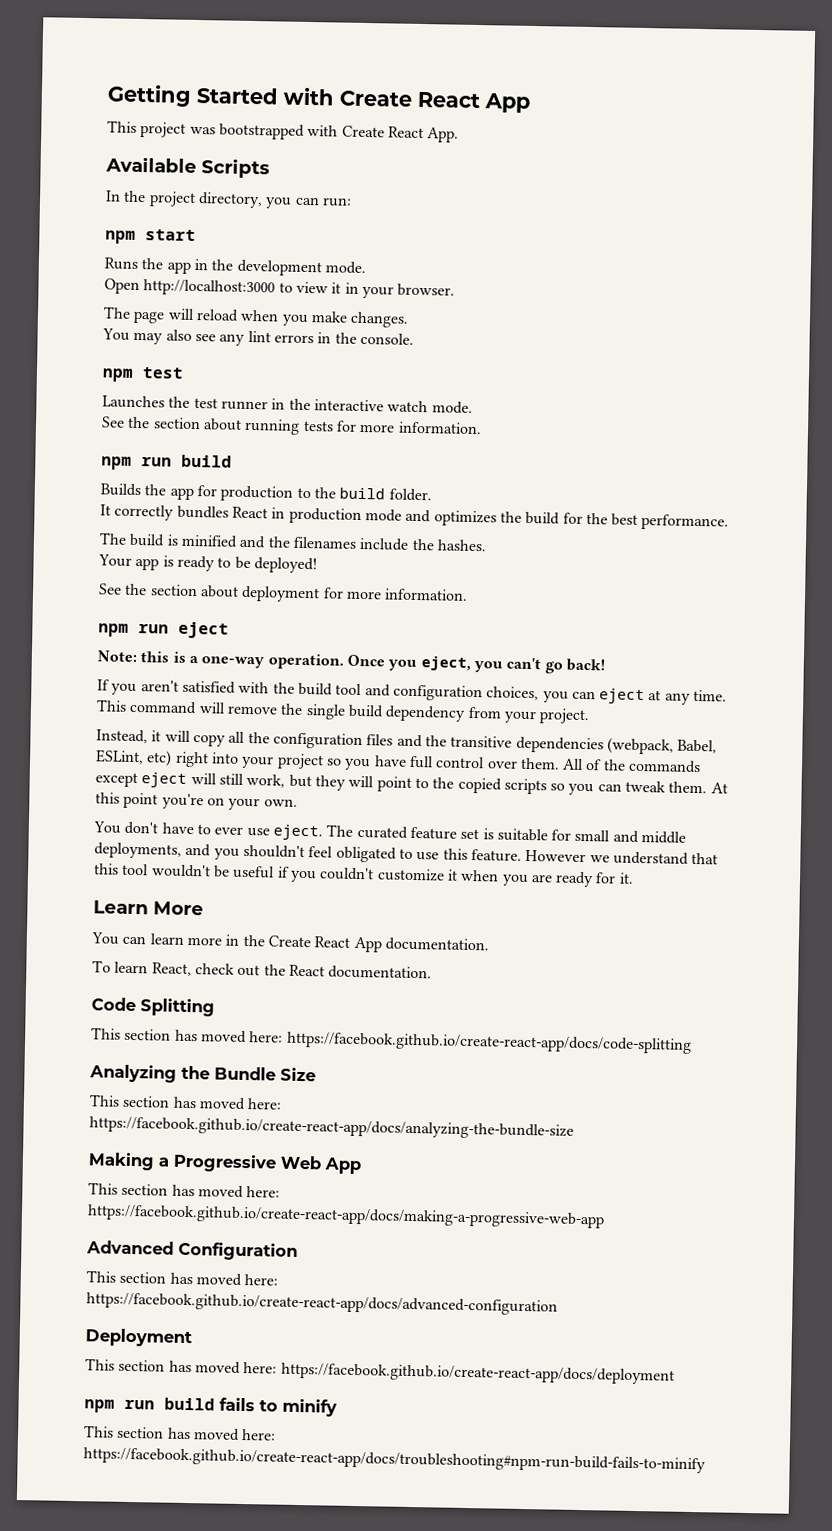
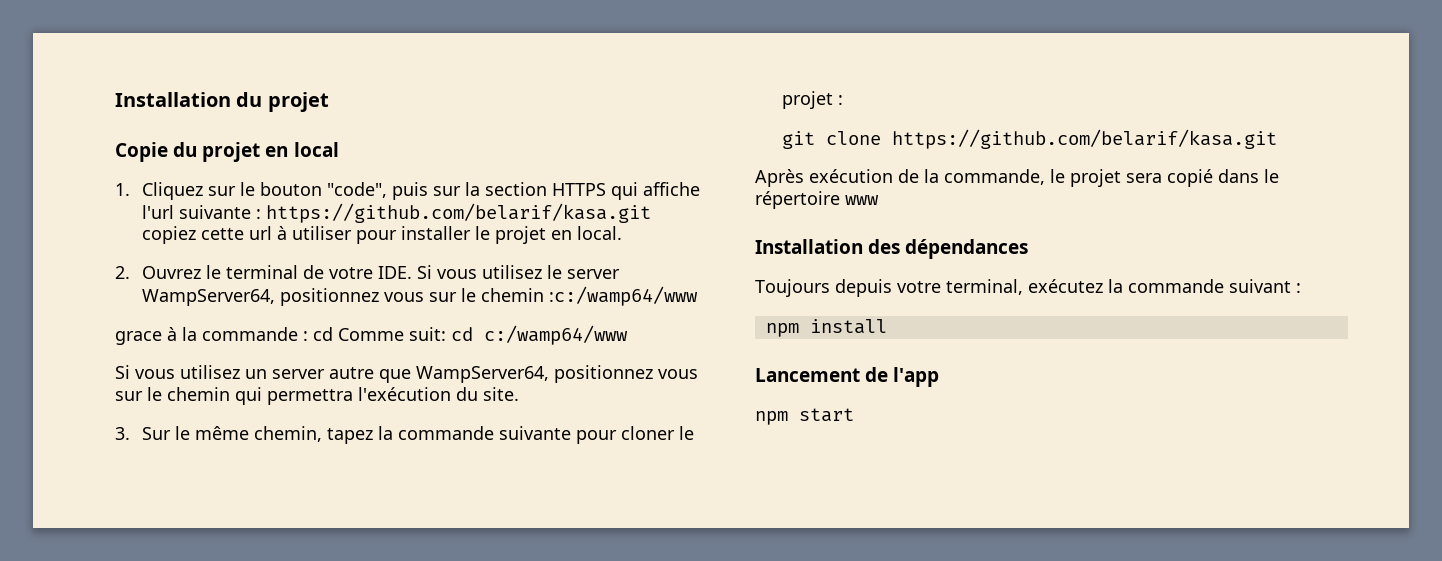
[107,84,530,113] [107,120,460,143] [105,156,270,179] [105,190,352,209] [105,229,196,244] [104,257,366,277] [104,278,456,299] [103,306,410,328] [102,328,414,346] [102,367,184,382] [102,395,473,414] [101,416,482,435] [101,454,232,470] [100,483,432,502] [100,504,730,531] [99,532,487,552] [98,554,318,574] [98,583,469,603] [98,621,229,639] [97,650,605,674] [97,679,728,705] [96,699,591,725] [96,729,718,755] [95,749,702,774] [95,772,728,796] [95,792,298,811] [93,821,687,844] [94,842,719,865] [94,863,634,888] [93,900,204,916] [91,932,489,953] [92,960,433,980] [91,997,215,1017] [91,1027,692,1054] [89,1064,316,1083] [89,1094,283,1111] [89,1116,574,1140] [88,1152,362,1175] [88,1182,281,1198] [87,1204,605,1229] [86,1240,298,1261] [86,1270,279,1286] [86,1292,558,1316] [85,1328,192,1348] [85,1358,675,1385] [84,1397,337,1417] [83,1425,277,1441] [83,1447,706,1474] Getting Started with Create React App // This project was bootstrapped with Create React App. // Available Scripts // In the project directory, you can run: // npm start // Runs the app in the development mode. // Open http://localhost:3000 to view it in your browser. // The page will reload when you make changes. // You may also see any lint errors in the console. // npm test // Launches the test runner in the interactive watch mode. // See the section about running tests for more information. // npm run build // Builds the app for production to the build folder. // It correctly bundles React in production mode and optimizes the build for the best performance. // The build is minified and the filenames include the hashes. // Your app is ready to be deployed! // See the section about deployment for more information. // npm run eject // Note: this is a one-way operation. Once you eject, you can't go back! // If you aren't satisfied with the build tool and configuration choices, you can eject at any time. This command will remove the single build dependency from your project. // Instead, it will copy all the configuration files and the transitive dependencies (webpack, Babel, ESLint, etc) right into your project so you have full control over them. All of the commands except eject will still work, but they will point to the copied scripts so you can tweak them. At this point you're on your own. // You don't have to ever use eject. The curated feature set is suitable for small and middle deployments, and you shouldn't feel obligated to use this feature. However we understand that this tool wouldn't be useful if you couldn't customize it when you are ready for it. // Learn More // You can learn more in the Create React App documentation. // To learn React, check out the React documentation. // Code Splitting // This section has moved here: https://facebook.github.io/create-react-app/docs/code-splitting // Analyzing the Bundle Size // This section has moved here: https://facebook.github.io/create-react-app/docs/analyzing-the-bundle-size // Making a Progressive Web App // This section has moved here: https://facebook.github.io/create-react-app/docs/making-a-progressive-web-app // Advanced Configuration // This section has moved here: https://facebook.github.io/create-react-app/docs/advanced-configuration // Deployment // This section has moved here: https://facebook.github.io/create-react-app/docs/deployment // npm run build fails to minify // This section has moved here: https://facebook.github.io/create-react-app/docs/troubleshooting#npm-run-build-fails-to-minify -> [115,92,329,112] [115,142,339,162] [115,182,701,200] [142,203,652,223] [142,226,623,244] [115,265,621,279] [142,286,699,306] [115,325,628,345] [115,365,698,383] [115,387,519,405] [115,426,695,444] [782,91,844,109] [782,129,1278,149] [755,169,1279,187] [755,191,879,209] [755,239,1029,259] [755,279,1301,297] [765,319,887,337] [755,367,940,387] [755,408,854,425] Installation du projet // Copie du projet en local // 1. Cliquez sur le bouton "code", puis sur la section HTTPS qui affiche l'url suivante : https://github.com/belarif/kasa.git copiez cette url à utiliser pour installer le projet en local. // 2. Ouvrez le terminal de votre IDE. Si vous utilisez le server WampServer64, positionnez vous sur le chemin :c:/wamp64/www // grace à la commande : cd Comme suit: cd c:/wamp64/www // Si vous utilisez un server autre que WampServer64, positionnez vous sur le chemin qui permettra l'exécution du site. // 3. Sur le même chemin, tapez la commande suivante pour cloner le projet : // git clone https://github.com/belarif/kasa.git // Après exécution de la commande, le projet sera copié dans le répertoire www // Installation des dépendances // Toujours depuis votre terminal, exécutez la commande suivant : // npm install // Lancement de l'app // npm start

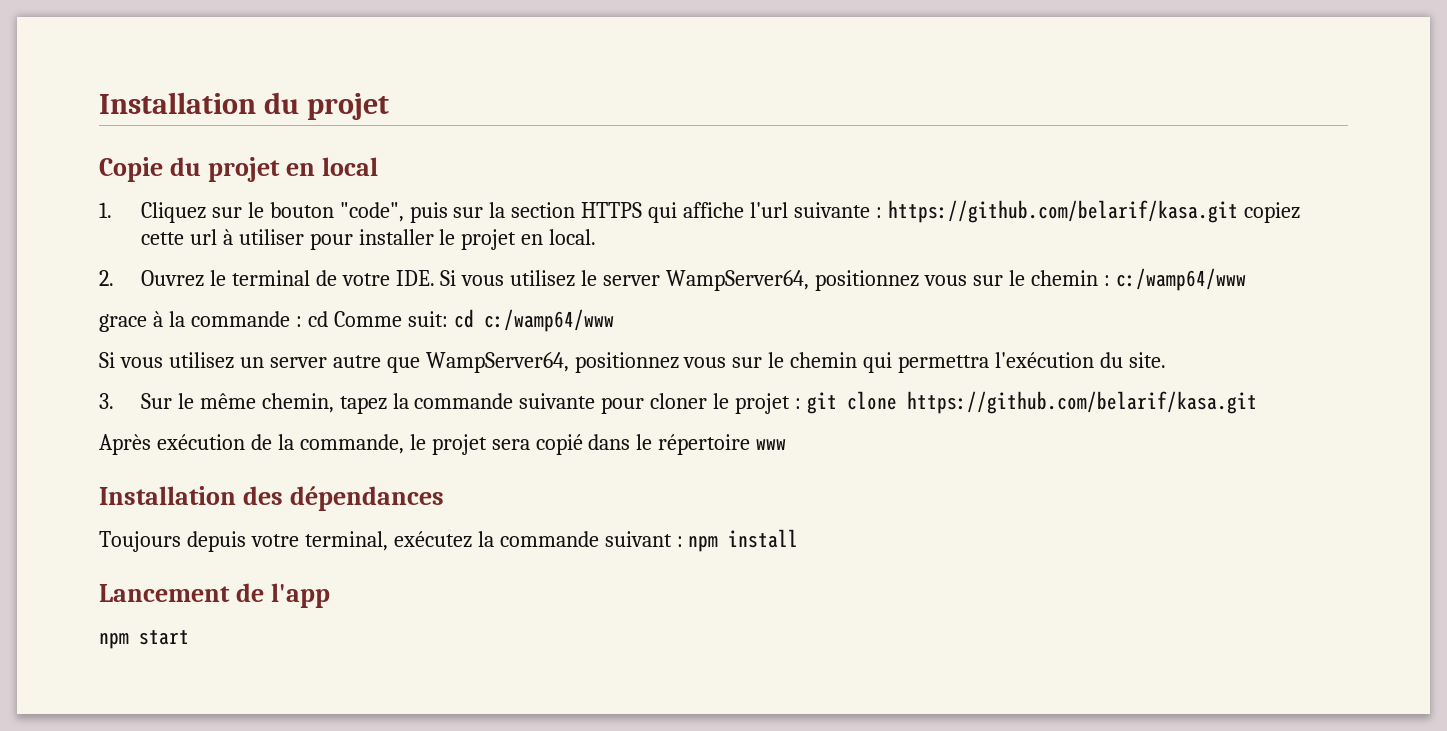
[549,286,699,306] :c:/wamp64/www -> [1103,268,1246,291] : c:/wamp64/www
(844, 100) // -> (802, 403) none
(1301, 288) // -> (683, 541) none

